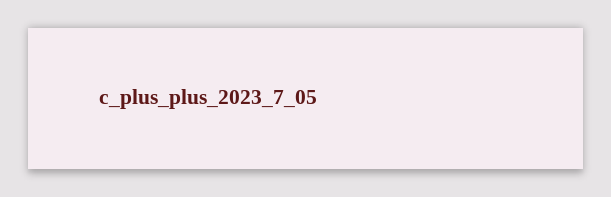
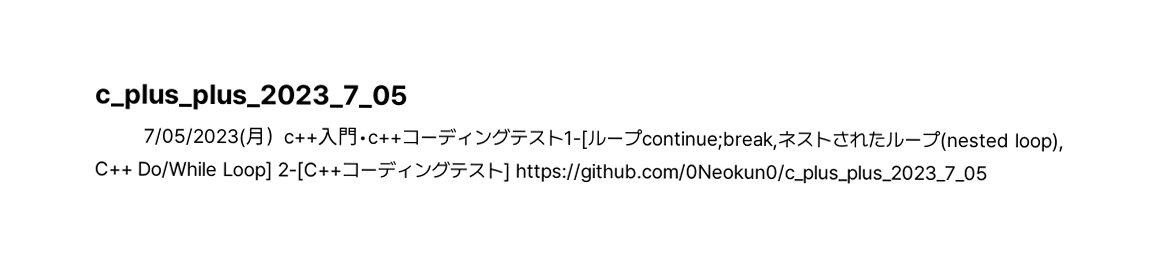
(317, 99) none -> [143,127,1064,152] [94,160,989,186] // 7/05/2023(月）c++入門•c++コーディングテスト1-[ループcontinue;break,ネストされたループ(nested loop), C++ Do/While Loop] 2-[C++コーディングテスト] https://github.com/0Neokun0/c_plus_plus_2023_7_05

